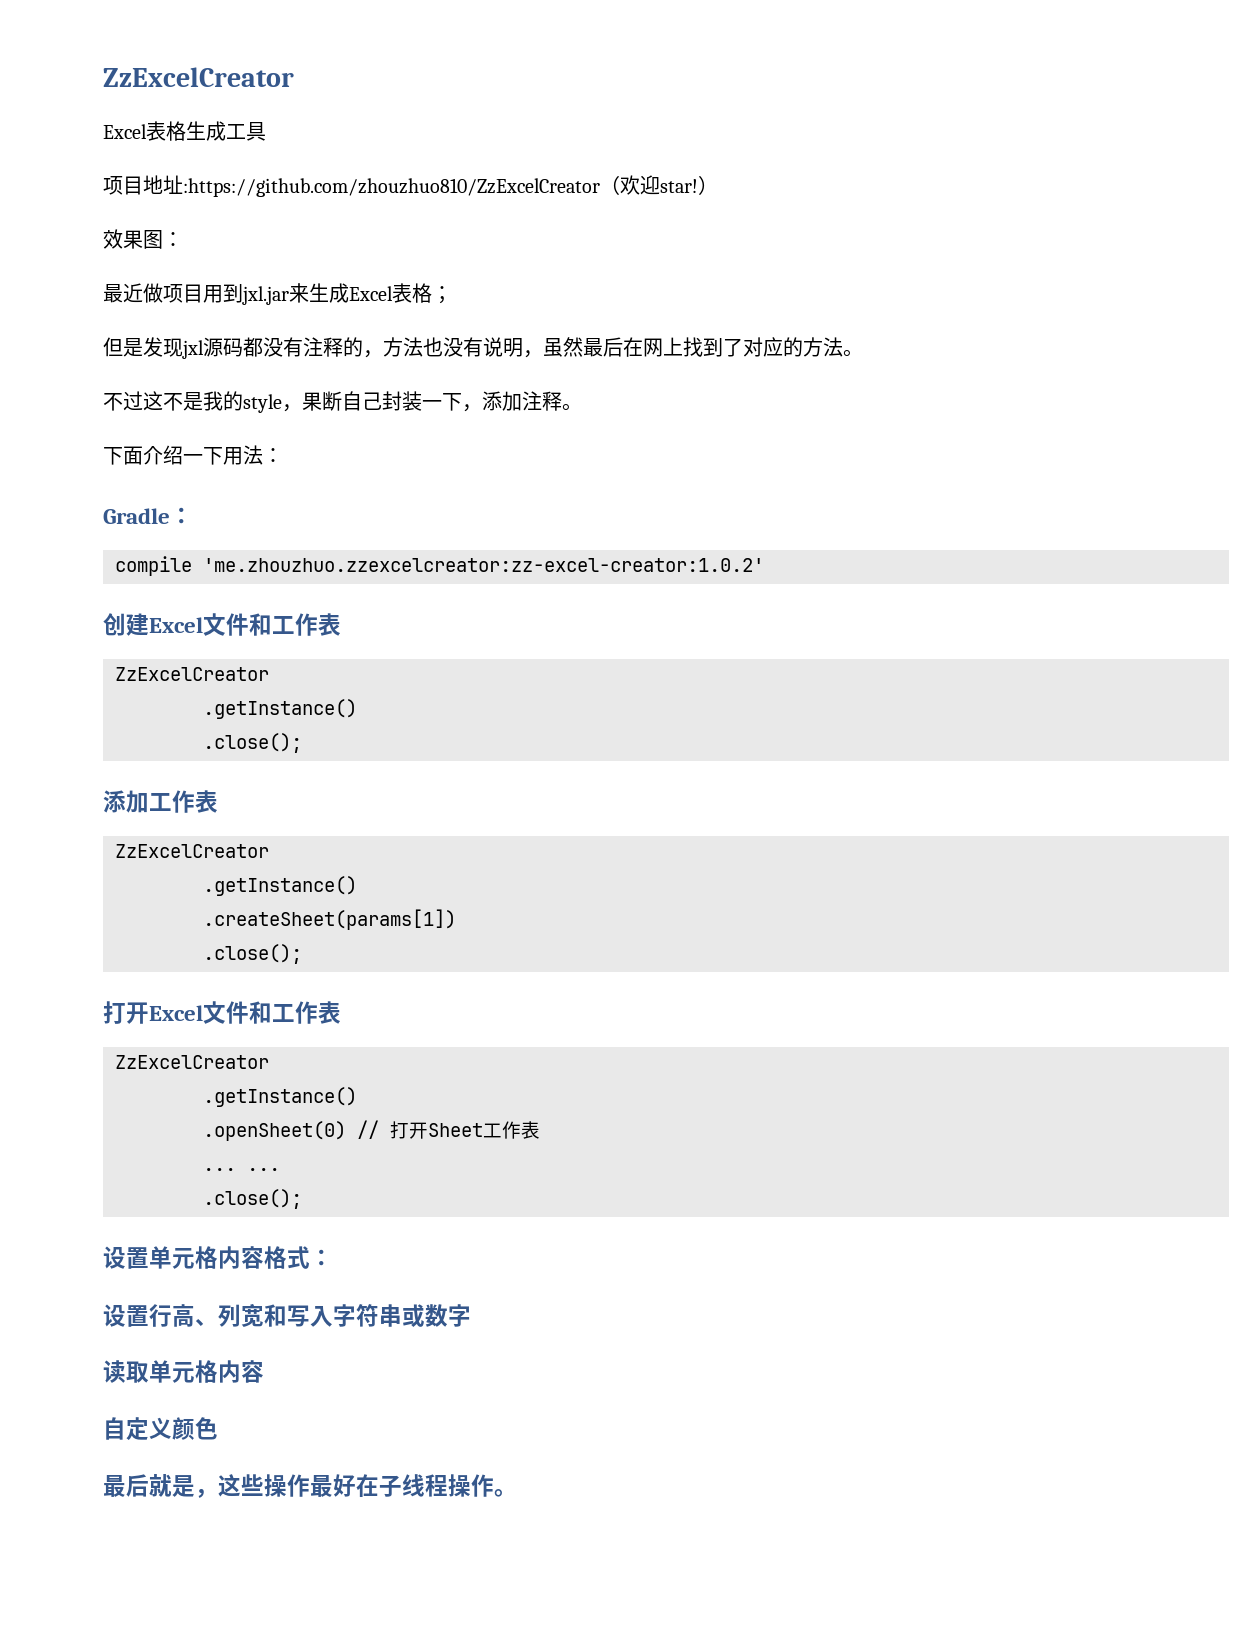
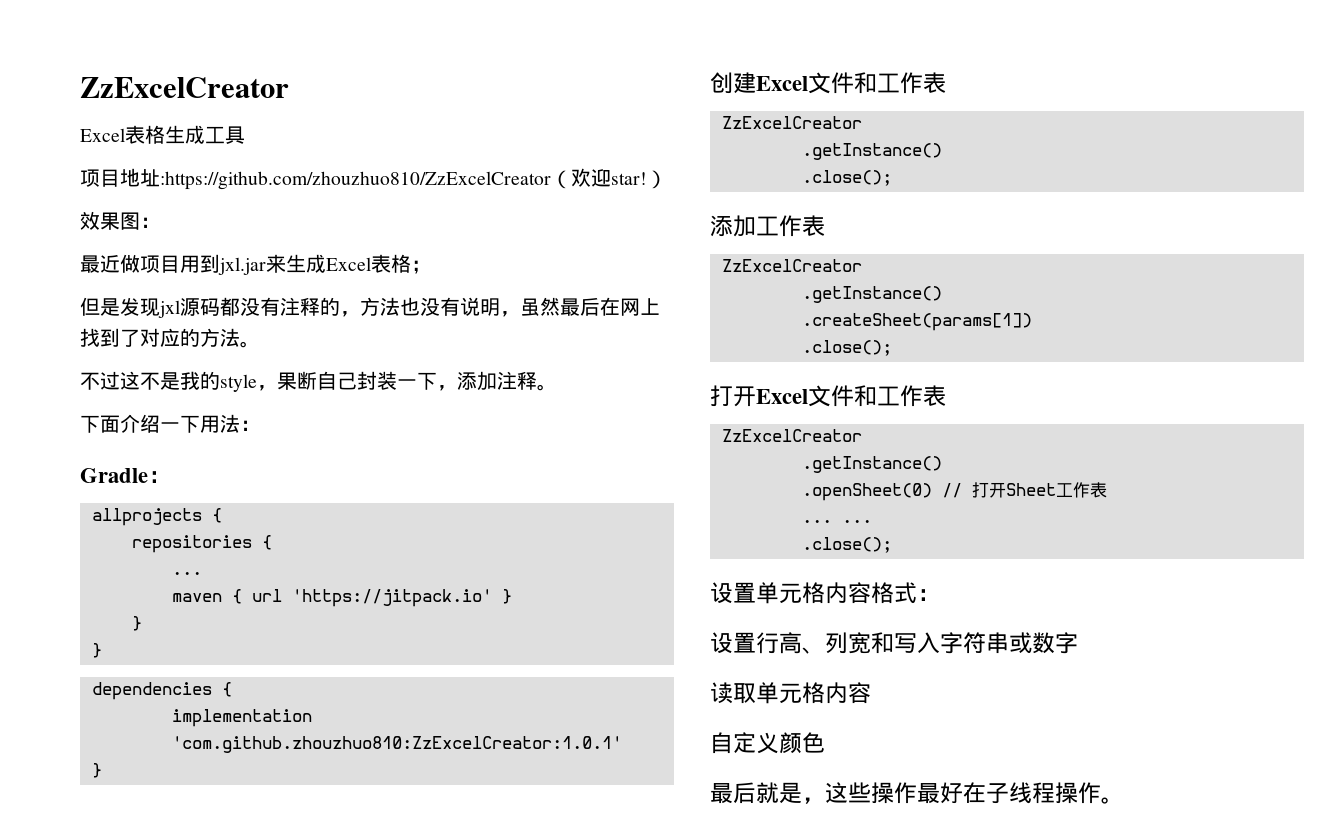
[115,556,764,576] compile 'me.zhouzhuo.zzexcelcreator:zz-excel-creator:1.0.2' -> [91,508,222,526] [131,535,272,553] [171,571,202,575] [171,589,512,607] [131,616,142,631] [91,643,102,658] [91,682,232,700] [171,709,312,727] [171,736,622,753] [91,763,102,778] allprojects { // repositories { // ... // maven { url 'https://jitpack.io' } // } // } // dependencies { // implementation 'com.github.zhouzhuo810:ZzExcelCreator:1.0.1' // }

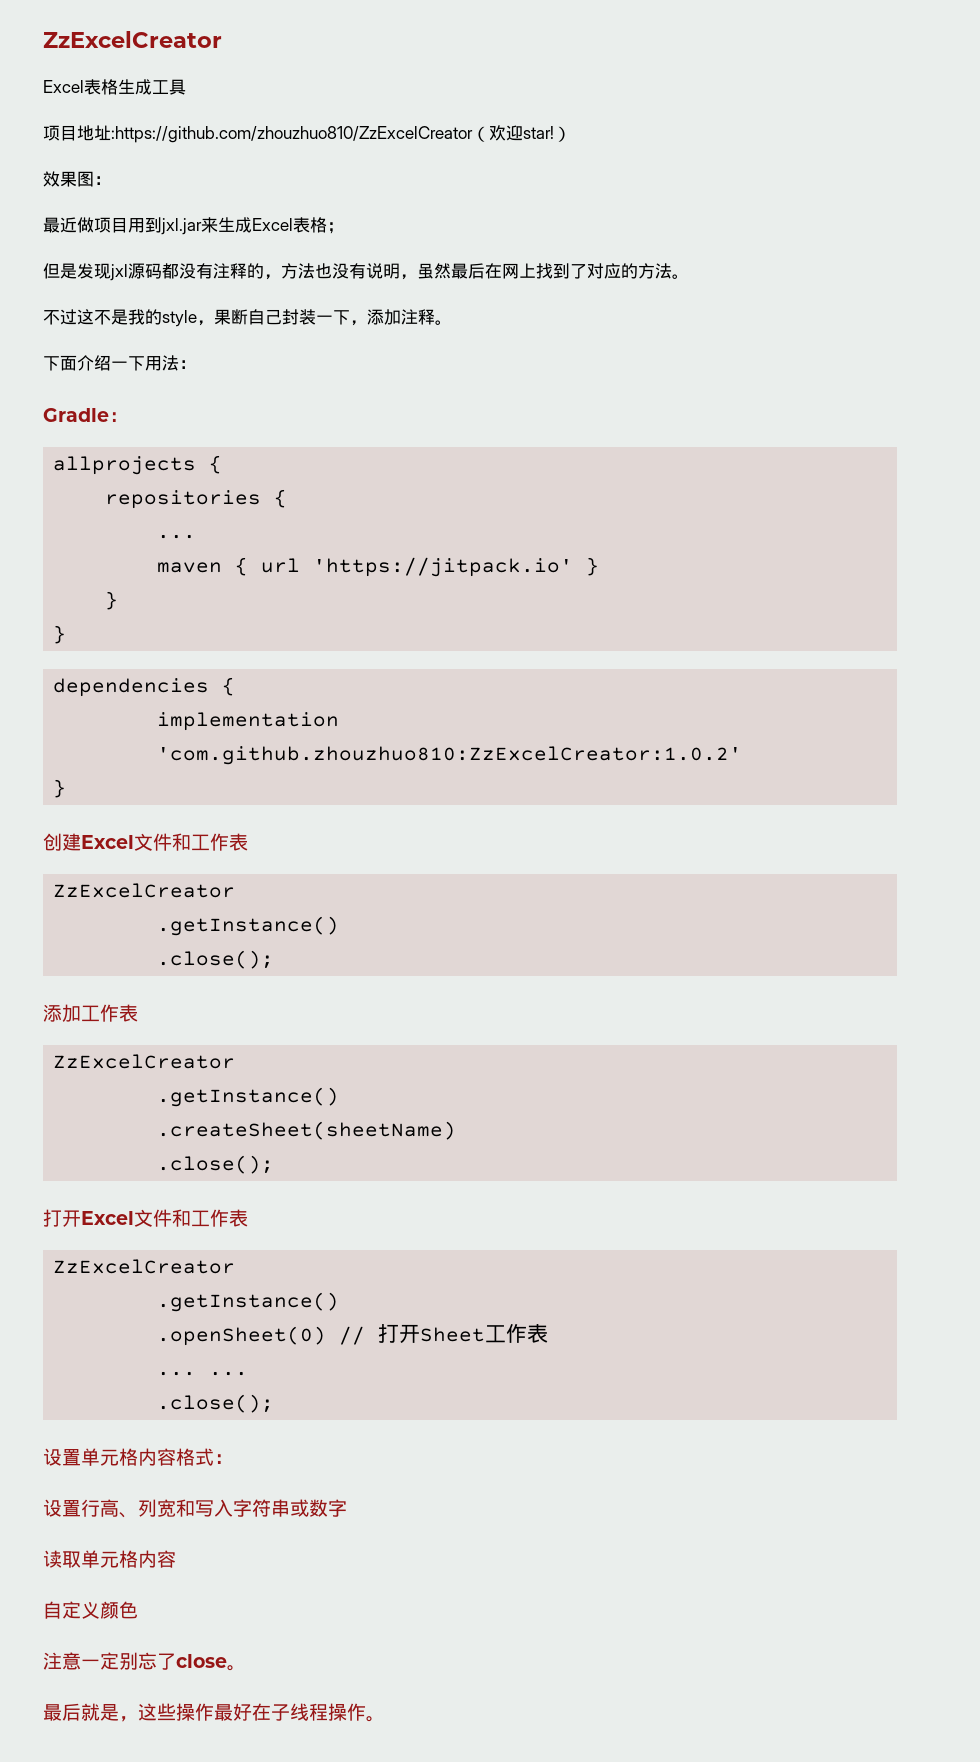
[171,736,622,753] 'com.github.zhouzhuo810:ZzExcelCreator:1.0.1' -> [157,746,743,765] 'com.github.zhouzhuo810:ZzExcelCreator:1.0.2'
[801,313,1032,331] .createSheet(params[1]) -> [157,1121,457,1140] .createSheet(sheetName)
(825, 742) none -> [43,1652,246,1671] // 注意一定别忘了close。

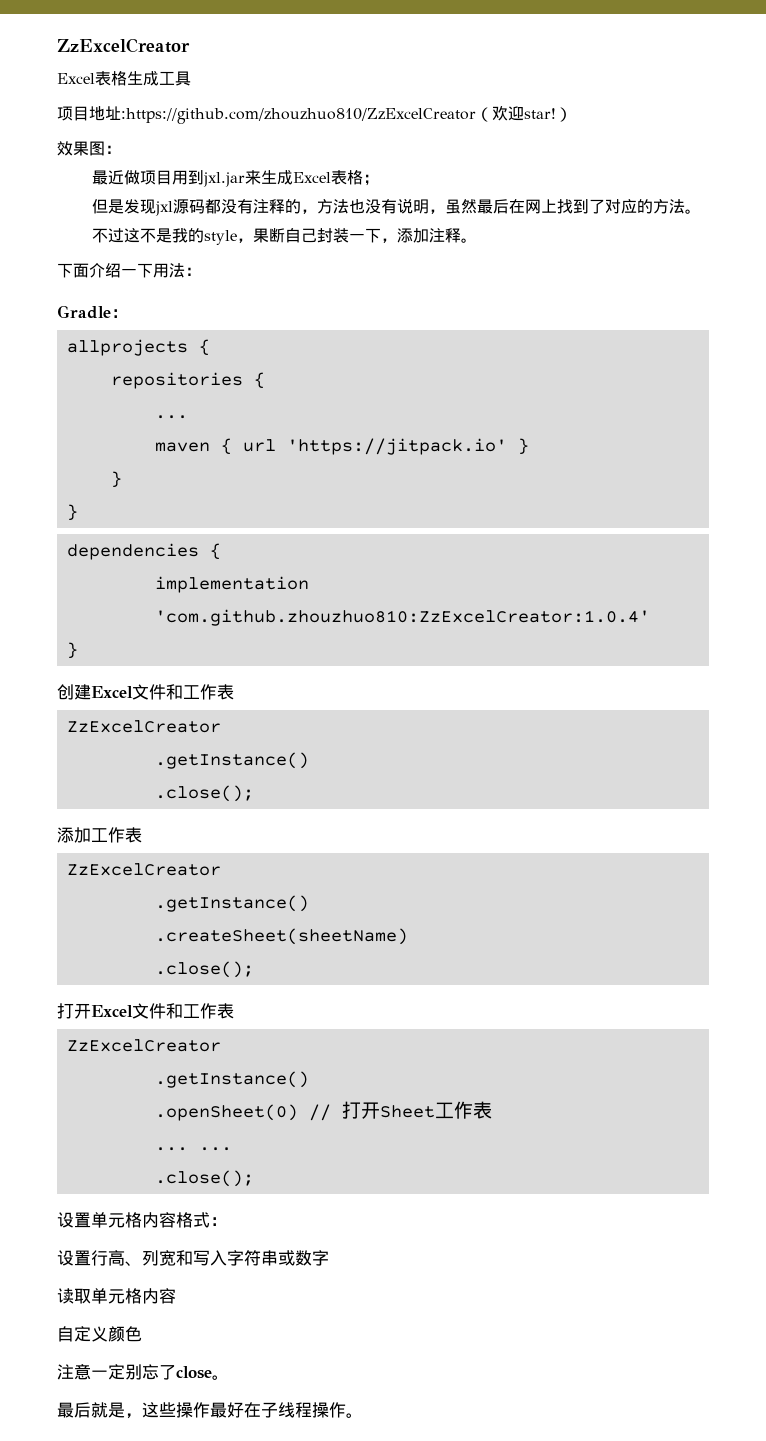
[157,746,743,765] 'com.github.zhouzhuo810:ZzExcelCreator:1.0.2' -> [154,609,650,626] 'com.github.zhouzhuo810:ZzExcelCreator:1.0.4'

